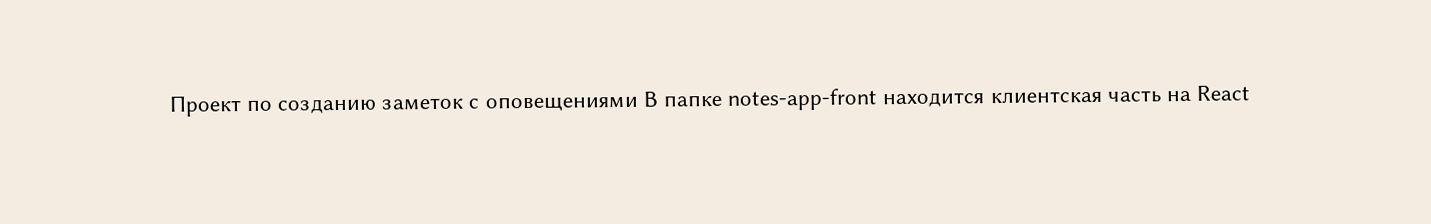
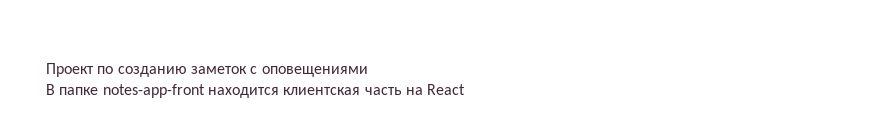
(638, 103) none -> (368, 71) //

